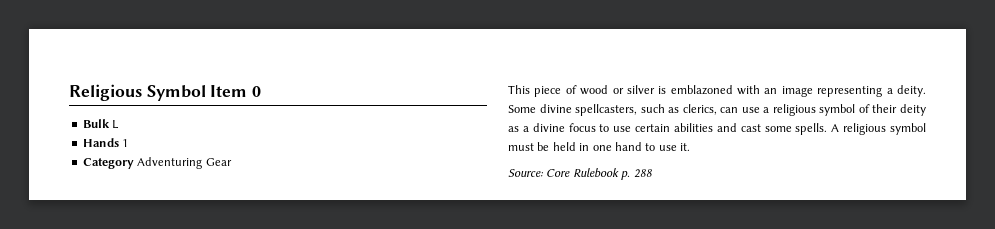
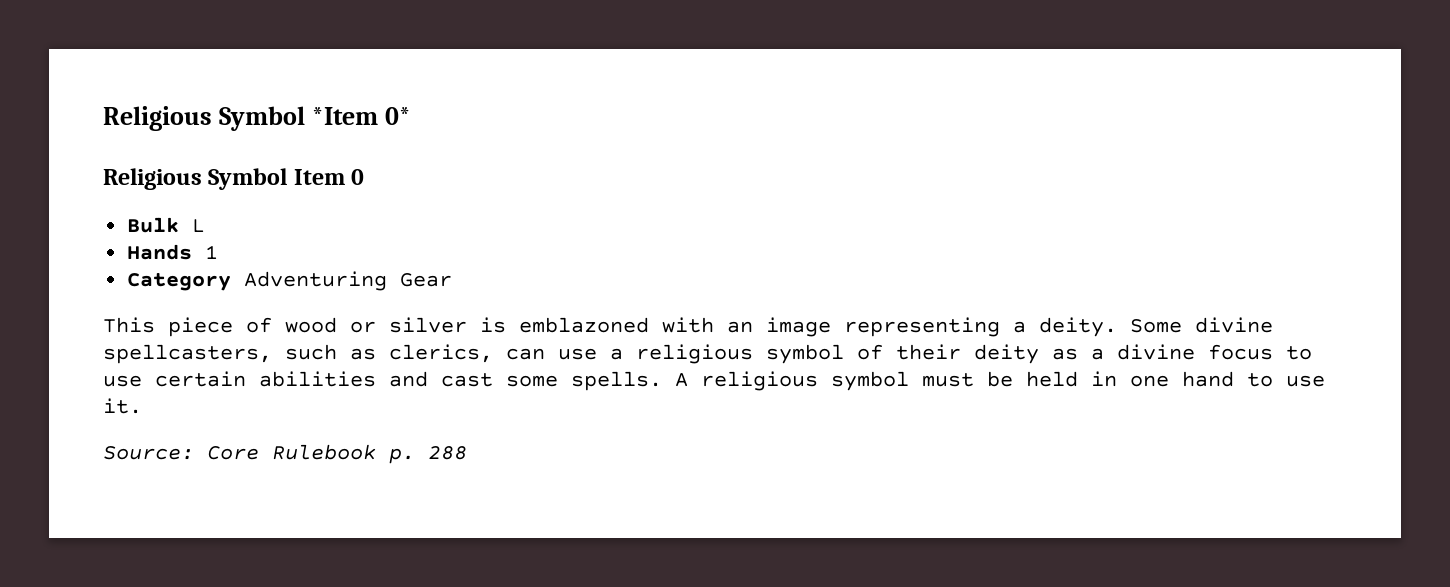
[69,84,206,101] Religious Symbol -> [103,106,412,131] [103,168,288,190] Religious Symbol *Item 0* // Religious Symbol

